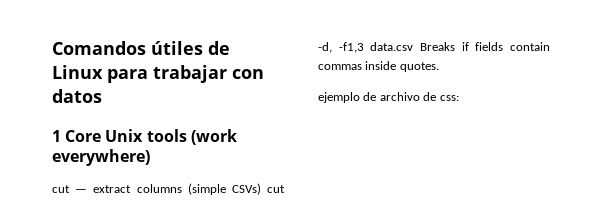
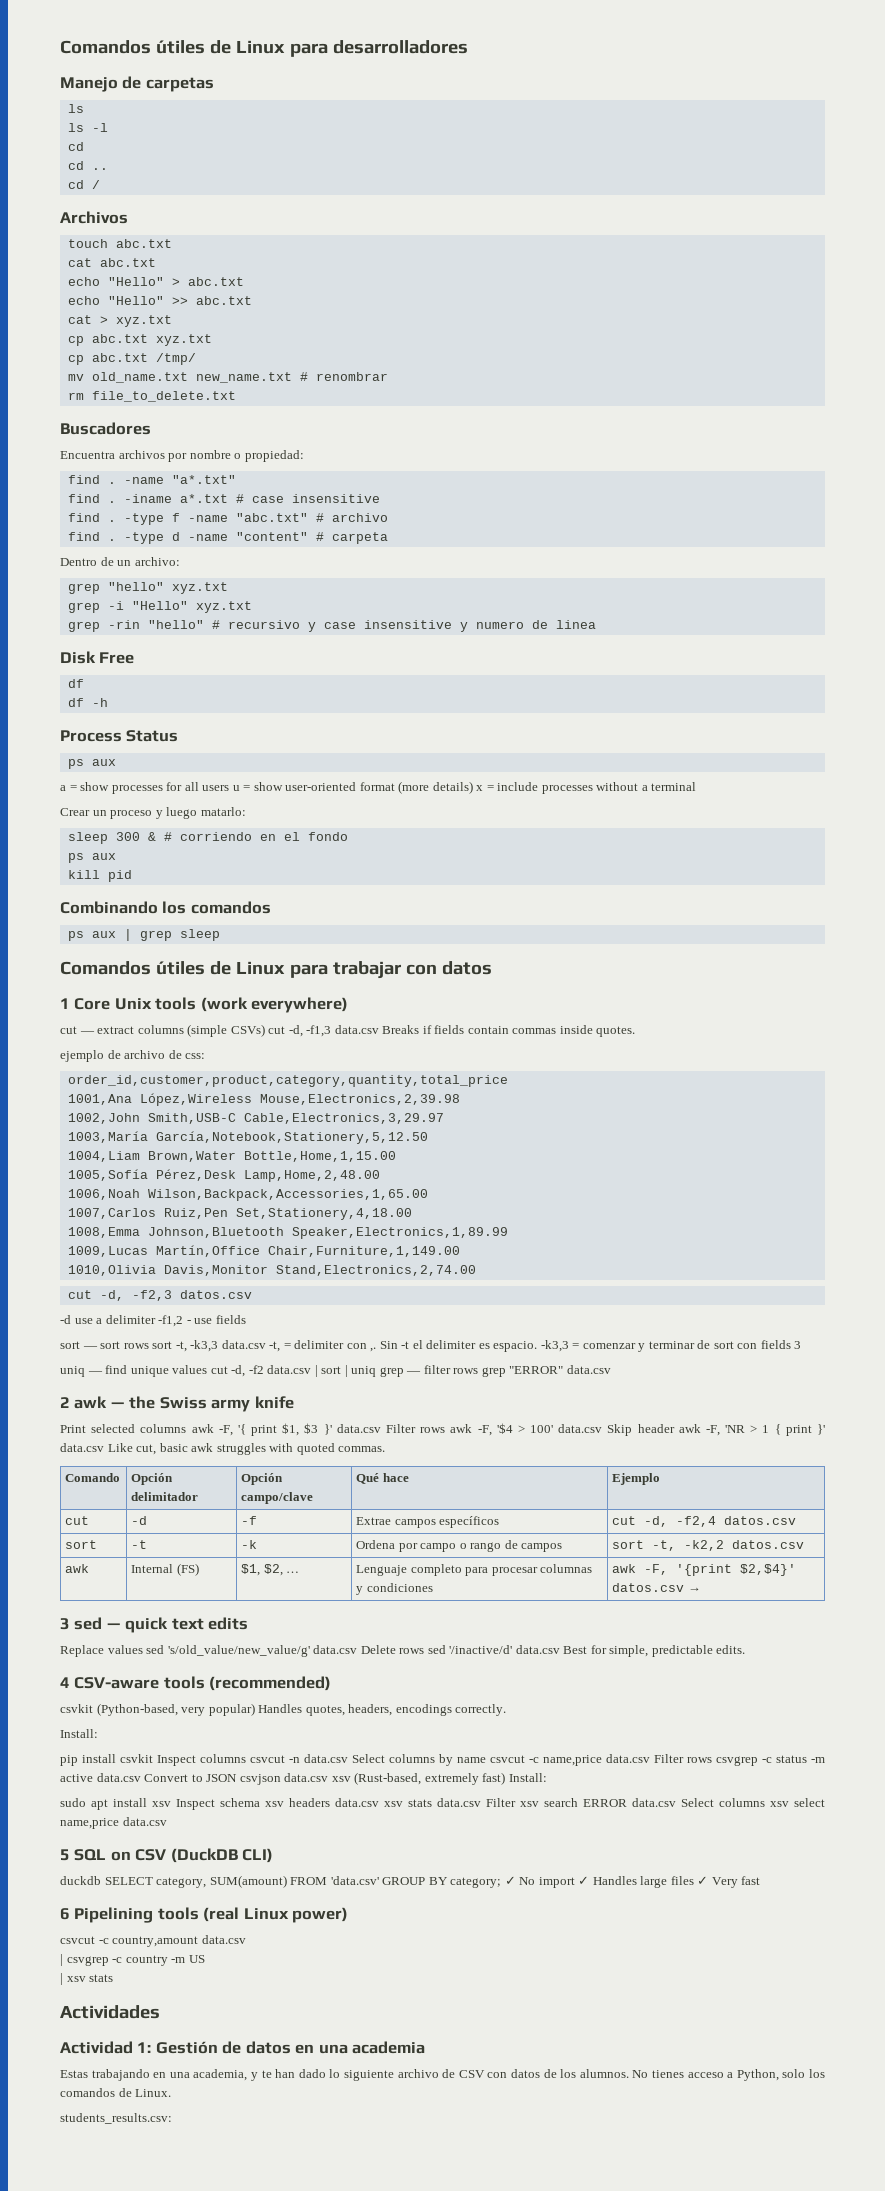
[52,41,230,55] [52,65,148,83] Comandos útiles de Linux para -> [60,40,468,57] [60,76,214,92] [67,104,84,113] [67,123,108,132] [67,142,84,151] [67,161,108,170] [67,180,100,189] [60,211,128,224] [67,239,172,248] [67,258,156,267] [67,277,244,286] [67,296,252,305] [67,315,172,327] [67,334,212,346] [67,353,196,365] [67,372,388,383] [67,391,236,402] [60,422,151,435] [60,450,304,462] [67,475,236,484] [67,494,380,503] [67,513,388,525] [67,532,388,544] [60,557,180,566] [67,582,228,594] [67,601,252,613] [67,620,596,632] [60,651,135,664] [67,679,84,688] [67,698,108,707] [60,730,179,742] [67,759,116,769] [60,781,697,794] [60,807,246,819] [67,832,348,844] [67,853,116,863] [67,870,132,882] [60,901,271,914] [67,929,220,941] [60,961,328,978] Comandos útiles de Linux para desarrolladores // Manejo de carpetas // ls // ls -l // cd // cd .. // cd / // Archivos // touch abc.txt // cat abc.txt // echo "Hello" > abc.txt // echo "Hello" >> abc.txt // cat > xyz.txt // cp abc.txt xyz.txt // cp abc.txt /tmp/ // mv old_name.txt new_name.txt # renombrar // rm file_to_delete.txt // Buscadores // Encuentra archivos por nombre o propiedad: // find . -name "a*.txt" // find . -iname a*.txt # case insensitive // find . -type f -name "abc.txt" # archivo // find . -type d -name "content" # carpeta // Dentro de un archivo: // grep "hello" xyz.txt // grep -i "Hello" xyz.txt // grep -rin "hello" # recursivo y case insensitive y numero de linea // Disk Free // df // df -h // Process Status // ps aux // a = show processes for all users u = show user-oriented format (more details) x = include processes without a terminal // Crear un proceso y luego matarlo: // sleep 300 & # corriendo en el fondo // ps aux // kill pid // Combinando los comandos // ps aux | grep sleep // Comandos útiles de Linux para
(459, 98) none -> [67,1075,508,1087] [67,1093,460,1106] [67,1113,444,1124] [67,1131,428,1144] [67,1151,396,1162] [67,1169,380,1182] [67,1189,428,1201] [67,1208,412,1220] [67,1227,508,1239] [67,1245,460,1257] [67,1265,476,1276] [67,1290,252,1301] [60,1315,246,1327] [60,1340,802,1352] [60,1365,611,1377] [60,1396,294,1412] [60,1423,826,1436] [60,1443,386,1455] [65,1473,121,1482] [131,1473,174,1485] [131,1492,199,1501] [241,1473,284,1485] [241,1492,314,1504] [356,1473,409,1484] [612,1473,661,1485] [65,1516,90,1525] [131,1516,148,1525] [241,1516,258,1525] [356,1516,500,1528] [612,1516,797,1527] [65,1540,98,1549] [131,1540,148,1549] [241,1540,258,1549] [356,1540,563,1552] [612,1540,805,1551] [65,1564,90,1573] [131,1563,199,1576] [241,1564,300,1576] [356,1564,593,1576] [356,1583,433,1595] [612,1564,797,1576] [612,1583,701,1592] [60,1617,249,1633] [60,1645,746,1657] [60,1676,332,1691] [60,1703,507,1716] [60,1729,98,1738] [60,1754,825,1766] [60,1772,547,1785] [60,1798,825,1810] [60,1817,167,1829] [60,1848,274,1863] [60,1875,761,1888] [60,1907,349,1923] [60,1935,246,1947] [60,1954,205,1966] [60,1973,114,1985] [60,2005,160,2019] [60,2041,426,2054] [60,2069,826,2081] [60,2088,172,2097] [60,2113,172,2124] // order_id,customer,product,category,quantity,total_price // 1001,Ana López,Wireless Mouse,Electronics,2,39.98 // 1002,John Smith,USB-C Cable,Electronics,3,29.97 // 1003,María García,Notebook,Stationery,5,12.50 // 1004,Liam Brown,Water Bottle,Home,1,15.00 // 1005,Sofía Pérez,Desk Lamp,Home,2,48.00 // 1006,Noah Wilson,Backpack,Accessories,1,65.00 // 1007,Carlos Ruiz,Pen Set,Stationery,4,18.00 // 1008,Emma Johnson,Bluetooth Speaker,Electronics,1,89.99 // 1009,Lucas Martín,Office Chair,Furniture,1,149.00 // 1010,Olivia Davis,Monitor Stand,Electronics,2,74.00 // cut -d, -f2,3 datos.csv // -d use a delimiter -f1,2 - use fields // sort — sort rows sort -t, -k3,3 data.csv -t, = delimiter con ,. Sin -t el delimiter es espacio. -k3,3 = comenzar y terminar de sort con fields 3 // uniq — find unique values cut -d, -f2 data.csv | sort | uniq grep — filter rows grep "ERROR" data.csv // 2 awk — the Swiss army knife // Print selected columns awk -F, '{ print $1, $3 }' data.csv Filter rows awk -F, '$4 > 100' data.csv Skip header awk -F, 'NR > 1 { print }' data.csv Like cut, basic awk struggles with quoted commas. // Comando | Opción delimitador | Opción campo/clave | Qué hace | Ejemplo // cut | -d | -f | Extrae campos específicos | cut -d, -f2,4 datos.csv // sort | -t | -k | Ordena por campo o rango de campos | sort -t, -k2,2 datos.csv // awk | Internal (FS) | $1, $2, … | Lenguaje completo para procesar columnas y condiciones | awk -F, '{print $2,$4}' datos.csv → // 3 sed — quick text edits // Replace values sed 's/old_value/new_value/g' data.csv Delete rows sed '/inactive/d' data.csv Best for simple, predictable edits. // 4 CSV-aware tools (recommended) // csvkit (Python-based, very popular) Handles quotes, headers, encodings correctly. // Install: // pip install csvkit Inspect columns csvcut -n data.csv Select columns by name csvcut -c name,price data.csv Filter rows csvgrep -c status -m active data.csv Convert to JSON csvjson data.csv xsv (Rust-based, extremely fast) Install: // sudo apt install xsv Inspect schema xsv headers data.csv xsv stats data.csv Filter xsv search ERROR data.csv Select columns xsv select name,price data.csv // 5 SQL on CSV (DuckDB CLI) // duckdb SELECT category, SUM(amount) FROM 'data.csv' GROUP BY category; ✓ No import ✓ Handles large files ✓ Very fast // 6 Pipelining tools (real Linux power) // csvcut -c country,amount data.csv // | csvgrep -c country -m US // | xsv stats // Actividades // Actividad 1: Gestión de datos en una academia // Estas trabajando en una academia, y te han dado lo siguiente archivo de CSV con datos de los alumnos. No tienes acceso a Python, solo los comandos de Linux. // students_results.csv:

